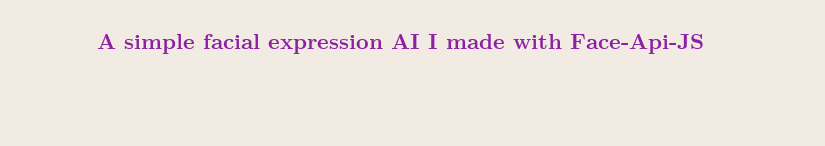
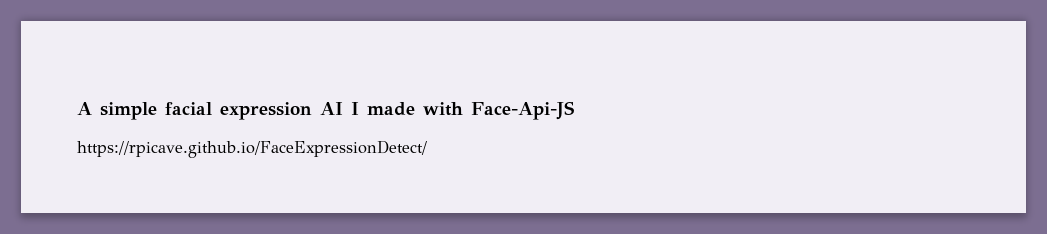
(704, 44) none -> [77,140,427,158] // https://rpicave.github.io/FaceExpressionDetect/

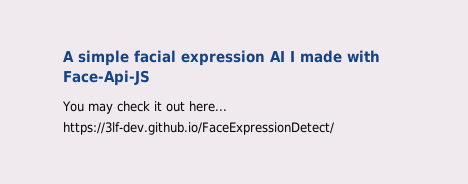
[77,140,427,158] https://rpicave.github.io/FaceExpressionDetect/ -> [62,101,227,114] [63,122,334,135] You may check it out here... https://3lf-dev.github.io/FaceExpressionDetect/

